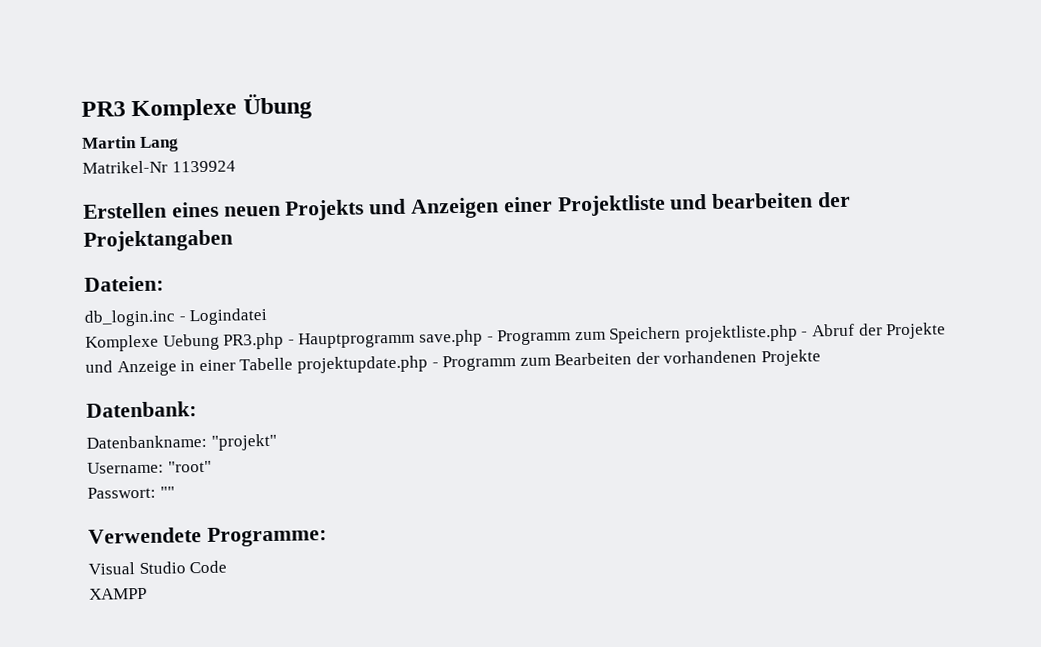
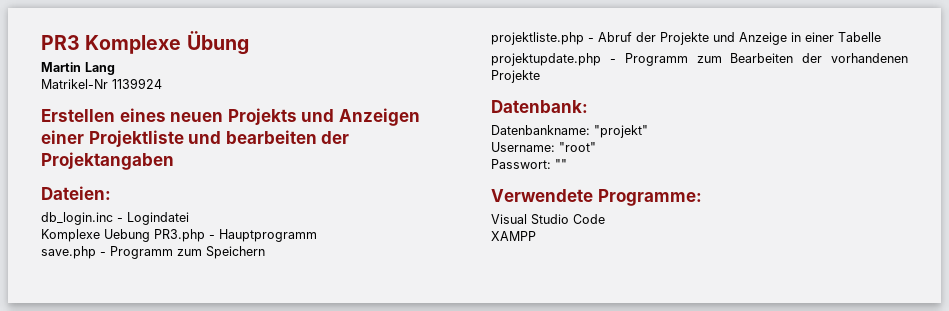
(416, 340) none -> (317, 235) //
(682, 335) none -> (265, 252) //
(294, 364) none -> (881, 37) //

